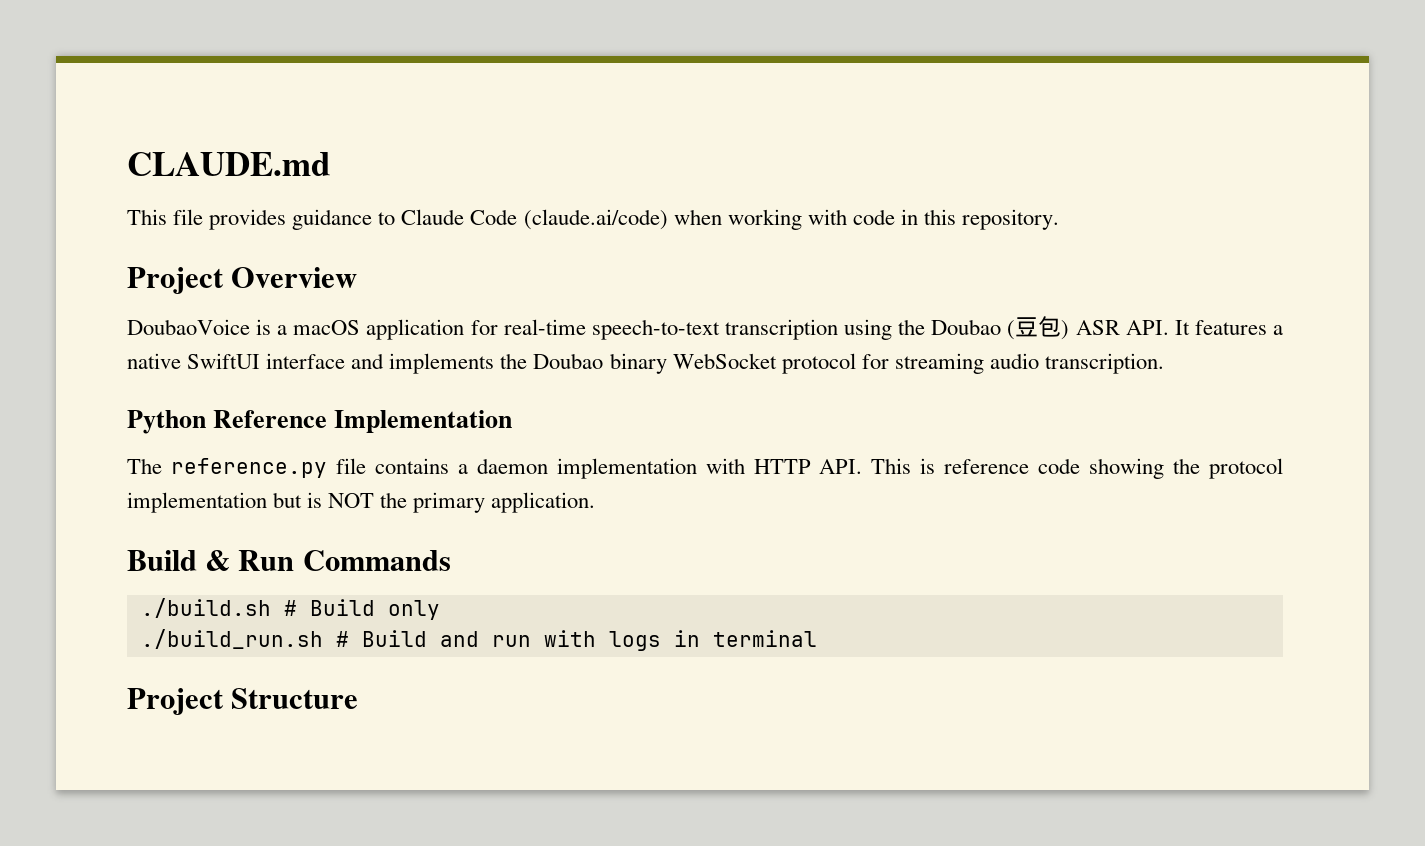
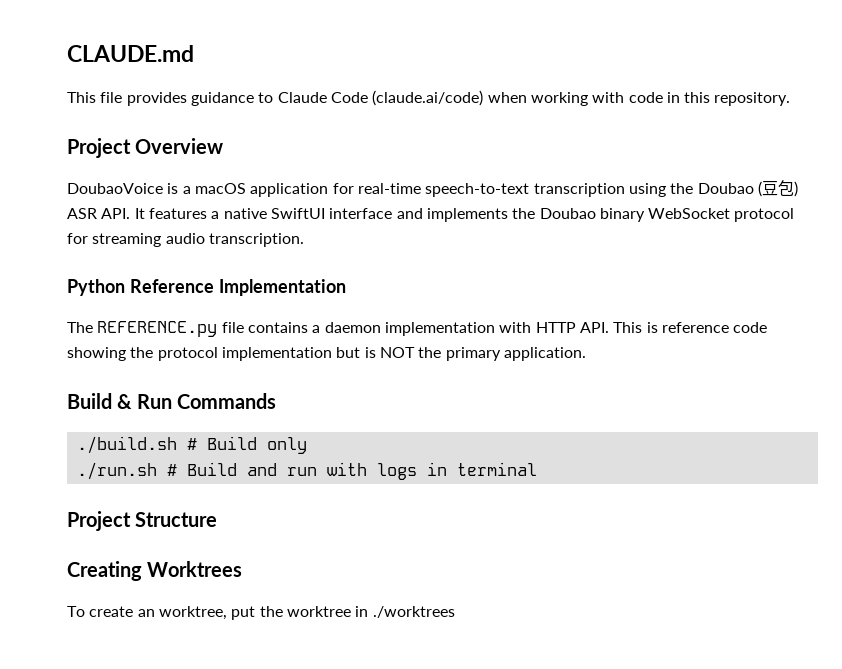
[170,458,327,478] reference.py -> [97,321,218,337] REFERENCE.py
[140,629,323,649] ./build_run.sh -> [76,462,157,480] ./run.sh
(359, 698) none -> [67,561,243,581] [67,606,455,620] // Creating Worktrees // To create an worktree, put the worktree in ./worktrees

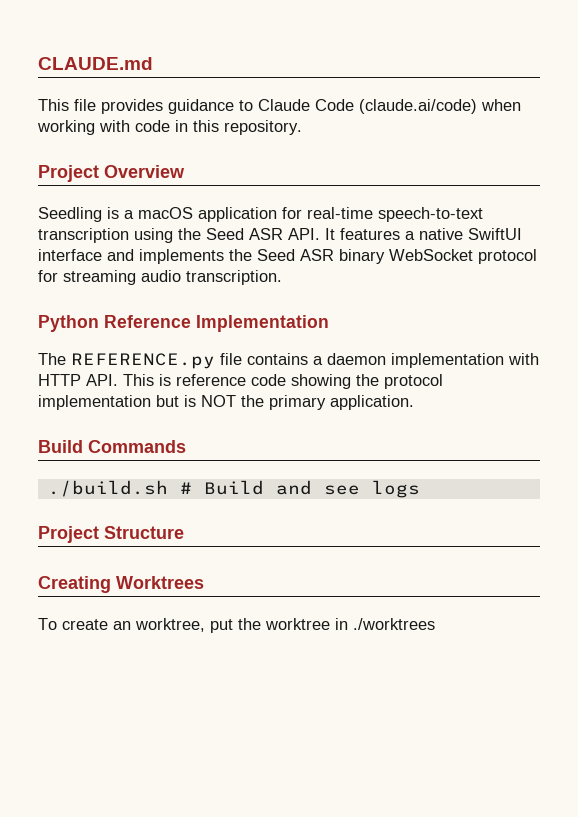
[67,183,163,194] DoubaoVoice -> [38,207,102,222] Seedling
[697,180,798,197] Doubao (豆包) -> [206,228,244,240] Seed
[539,208,596,219] Doubao -> [257,249,334,261] Seed ASR
[117,394,172,409] & Run -> (83, 446) none
[266,437,307,454] [76,462,367,480] only // ./run.sh # Build and run with -> [275,480,360,495] and see
[426,462,537,476] in terminal -> (420, 489) none

